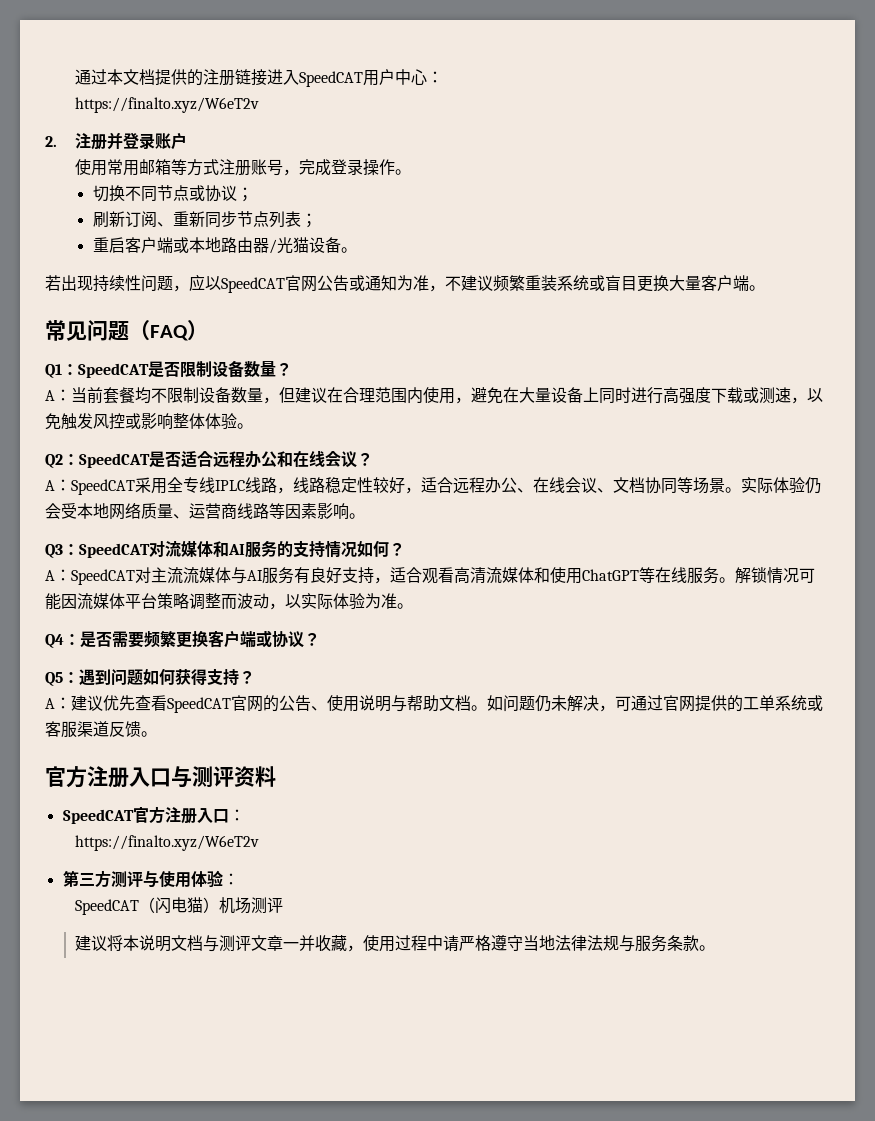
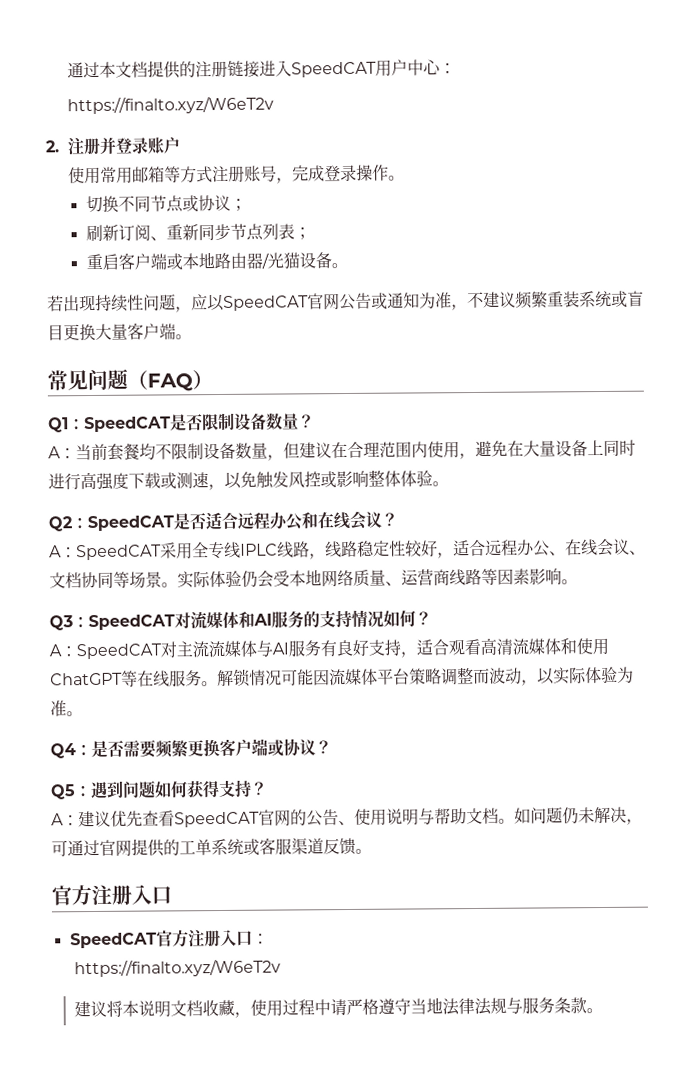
[171,766,276,788] 与测评资料 -> (172, 895) none
[62,870,239,888] [74,897,283,915] // 第三方测评与使用体验： // SpeedCAT（闪电猫）机场测评 -> (282, 968) none
[202,935,315,952] 与测评文章一并 -> (204, 1008) none

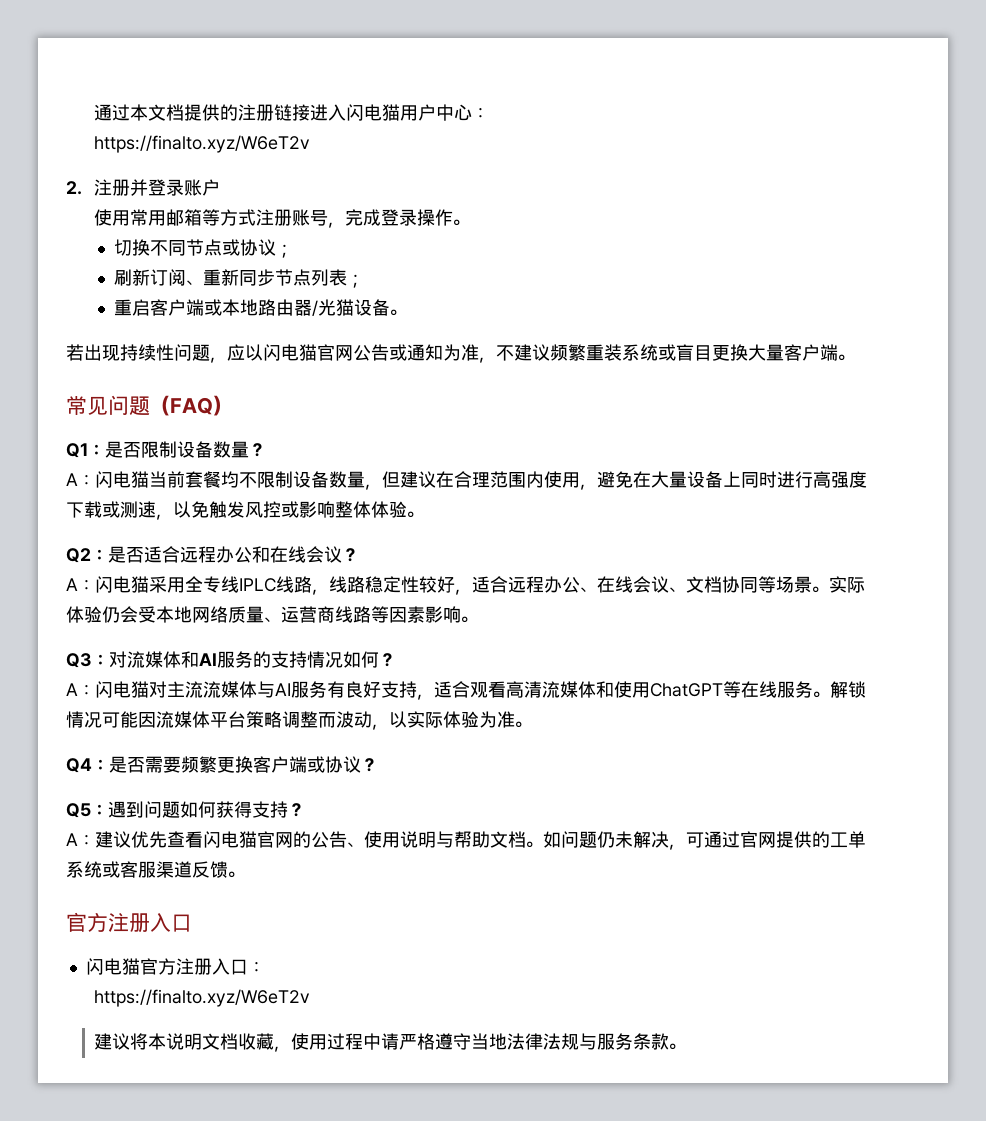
[291,61,378,78] SpeedCAT -> [346,104,401,121] 闪电猫
[223,295,309,311] SpeedCAT -> [263,344,317,361] 闪电猫
[84,416,171,433] SpeedCAT -> (105, 450) none
(76, 453) none -> [95,471,149,488] 闪电猫
[87,515,174,532] SpeedCAT -> (108, 555) none
[76,544,162,561] SpeedCAT -> [95,576,149,593] 闪电猫
[88,614,175,631] SpeedCAT -> (109, 660) none
[76,643,162,660] SpeedCAT -> [95,681,149,698] 闪电猫
[174,811,260,828] SpeedCAT -> [203,831,257,848] 闪电猫
[69,932,157,949] SpeedCAT -> [85,958,140,975] 闪电猫

